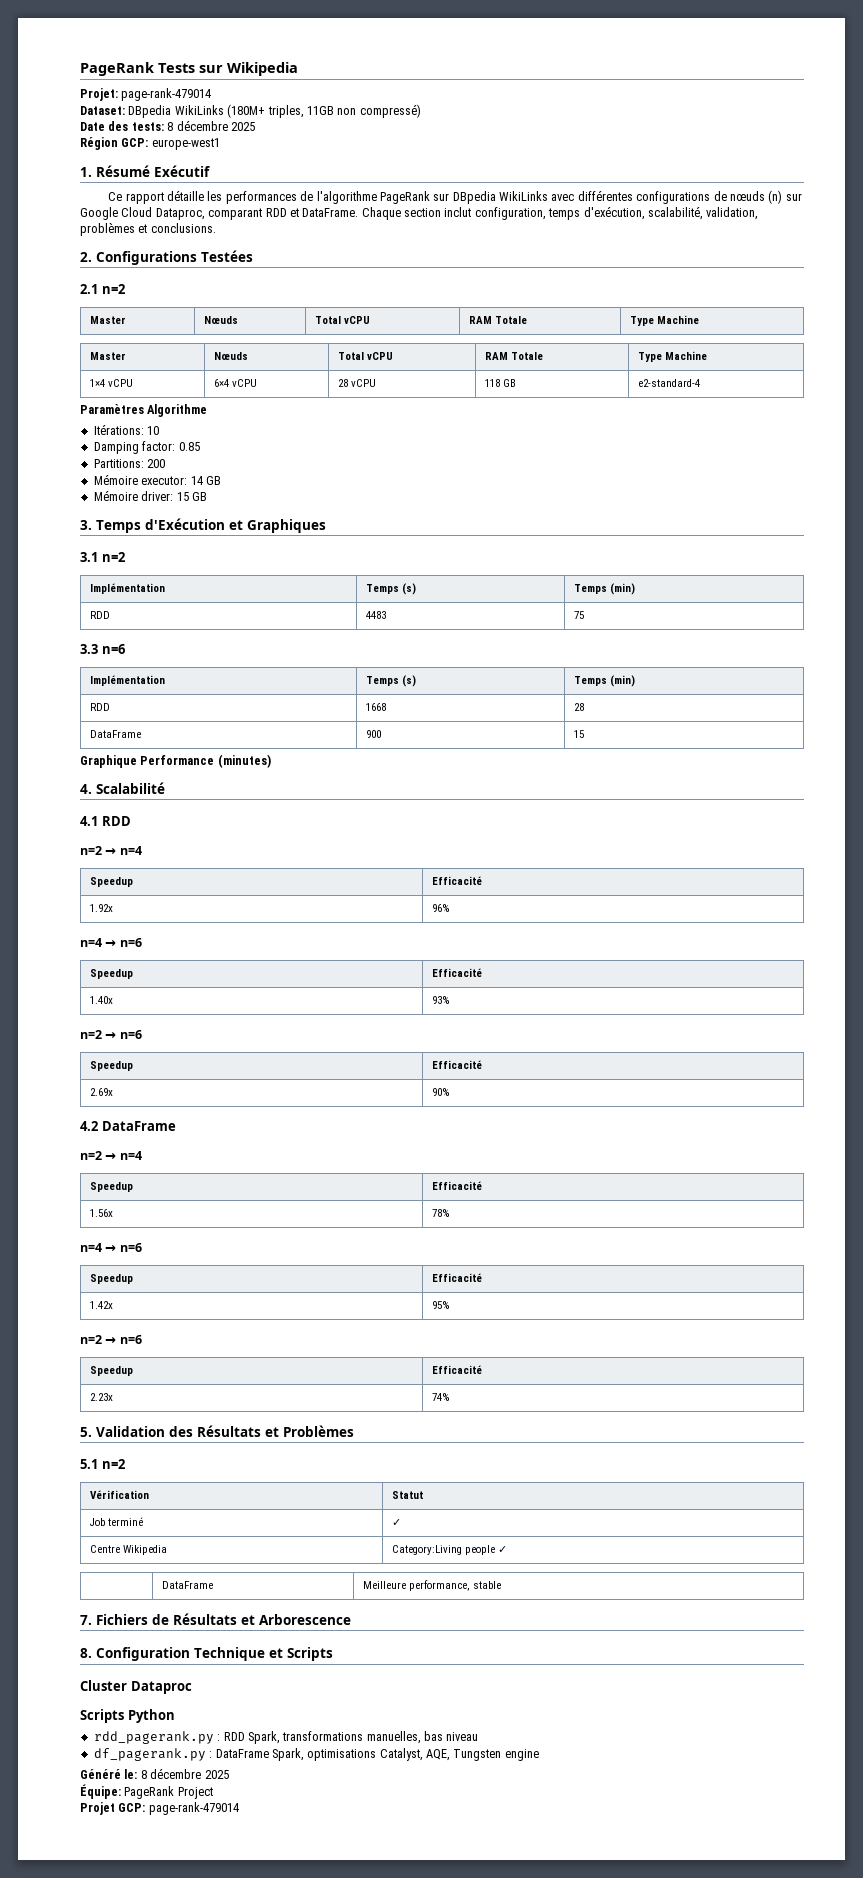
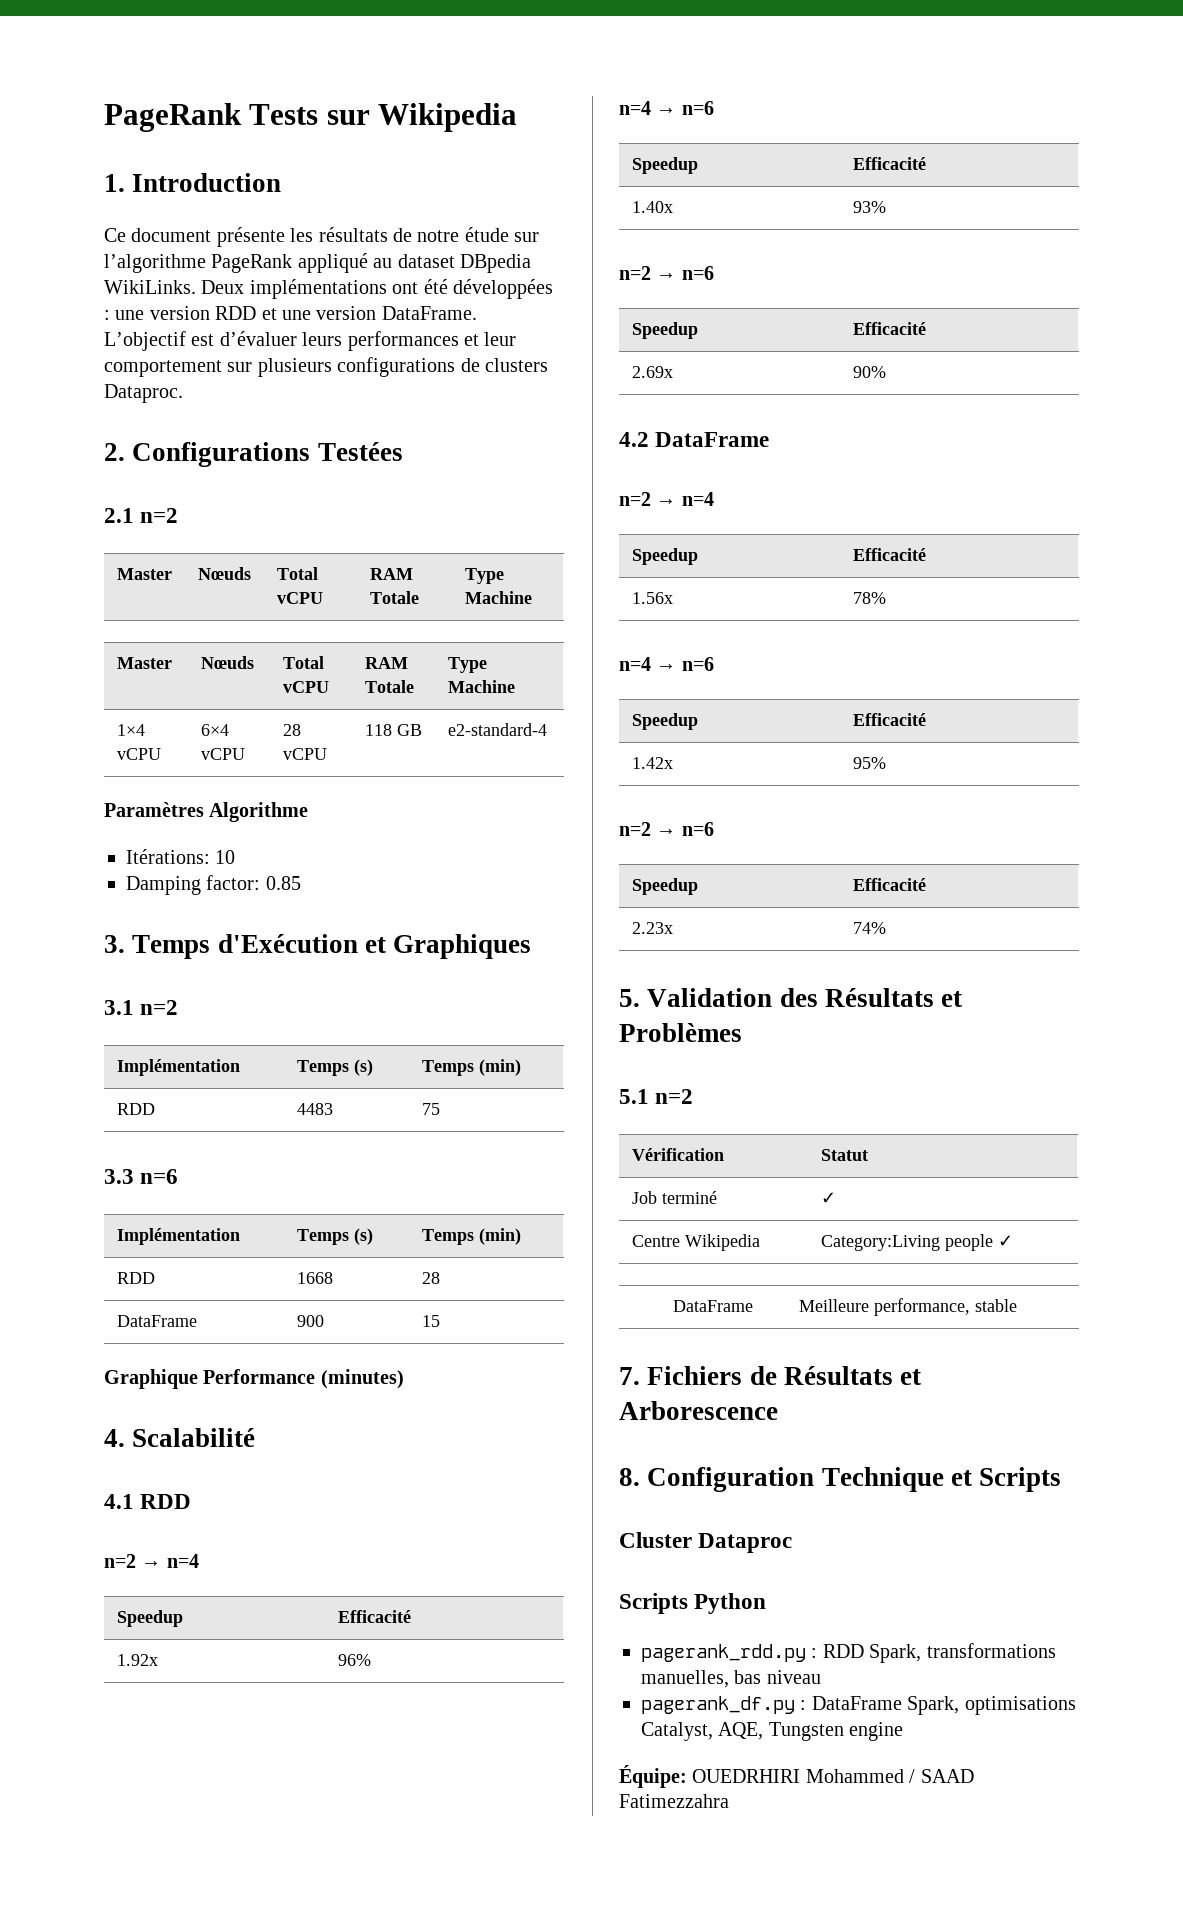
[80,88,212,101] [80,104,421,118] [80,120,255,131] [80,137,220,150] // Projet: page-rank-479014 // Dataset: DBpedia WikiLinks (180M+ triples, 11GB non compressé) // Date des tests: 8 décembre 2025 // Région GCP: europe-west1 -> (518, 117) none
[96,165,210,177] Résumé Exécutif -> [132,173,282,192] Introduction
[125,190,802,204] [80,206,759,220] [80,222,216,236] rapport détaille les performances de l'algorithme PageRank sur DBpedia WikiLinks avec différentes configurations de nœuds (n) sur Google Cloud Dataproc, comparant RDD et DataFrame. Chaque section inclut configuration, temps d'exécution, scalabilité, validation, problèmes et conclusions. -> [131,227,540,247] [104,253,531,273] [104,279,553,299] [104,306,477,320] [104,331,517,351] [104,357,548,377] [104,384,183,403] document présente les résultats de notre étude sur l’algorithme PageRank appliqué au dataset DBpedia WikiLinks. Deux implémentations ont été développées : une version RDD et une version DataFrame. L’objectif est d’évaluer leurs performances et leur comportement sur plusieurs configurations de clusters Dataproc.
[93,459,166,468] [93,474,221,485] [93,490,207,501] // Partitions: 200 // Mémoire executor: 14 GB // Mémoire driver: 15 GB -> (301, 883) none
[93,1731,214,1744] rdd_pagerank.py -> [641,1644,806,1662] pagerank_rdd.py
[93,1748,206,1761] df_pagerank.py -> [641,1696,795,1714] pagerank_df.py
[80,1768,229,1779] [80,1784,213,1799] [80,1802,239,1815] Généré le: 8 décembre 2025 // Équipe: PageRank Project // Projet GCP: page-rank-479014 -> [619,1765,974,1788] [619,1794,729,1808] Équipe: OUEDRHIRI Mohammed / SAAD Fatimezzahra

